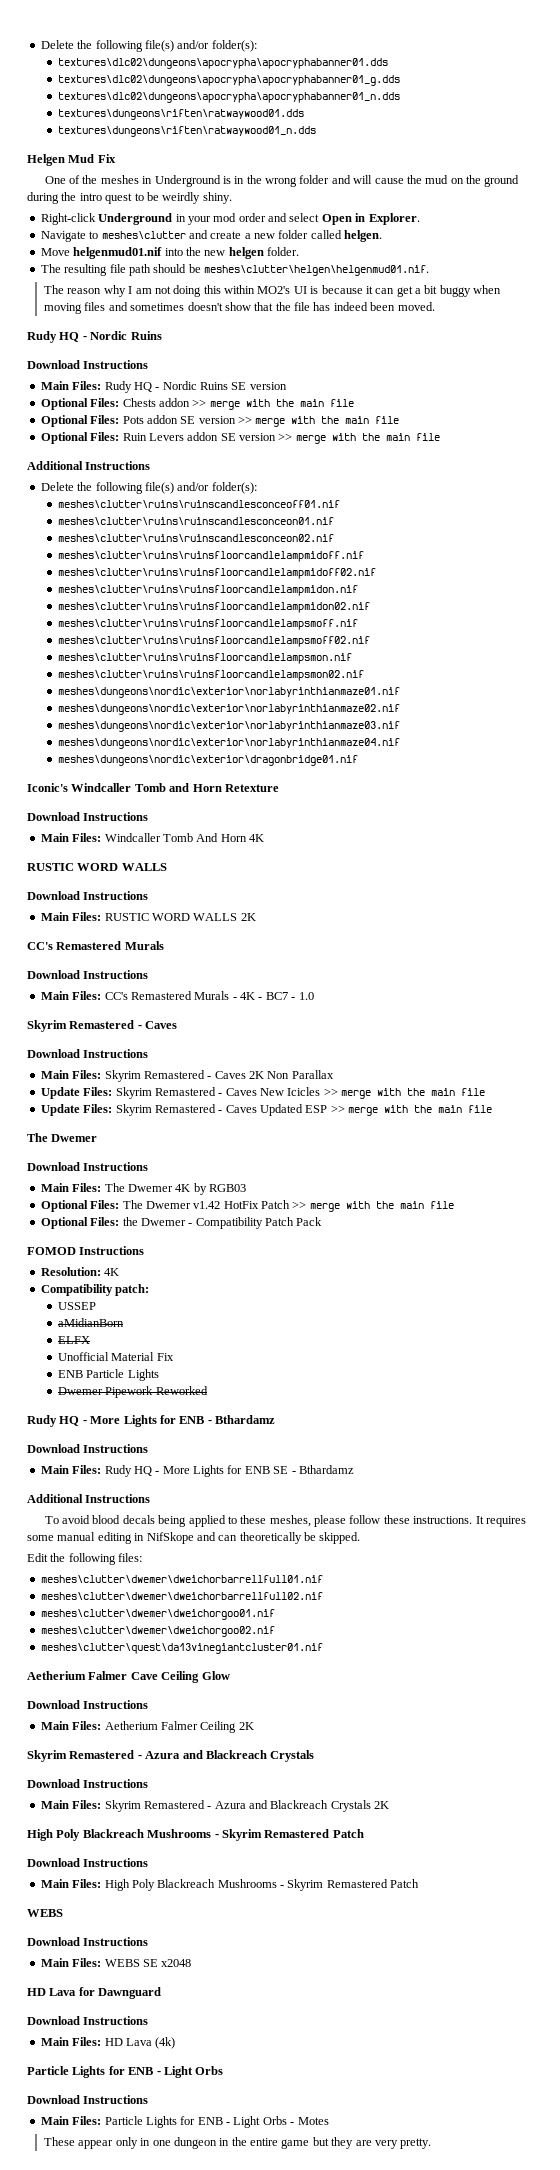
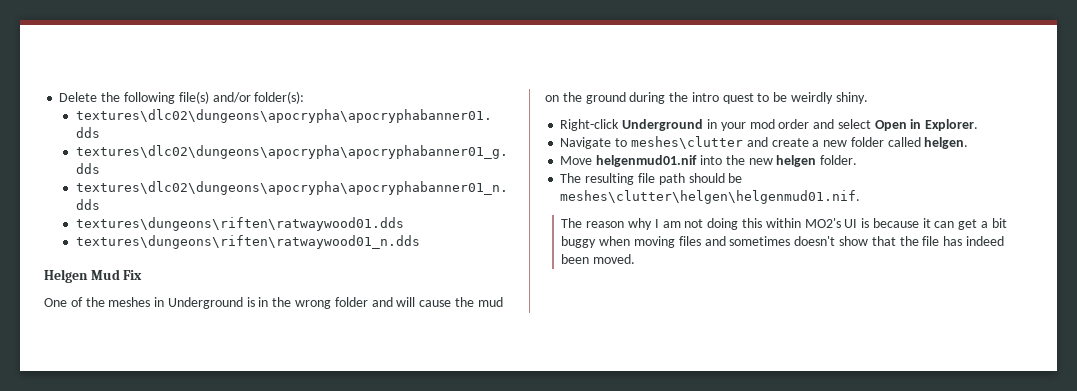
[27,331,162,343] [27,360,149,369] [40,381,287,393] [40,398,354,410] [40,415,400,427] [40,432,440,444] [27,461,151,470] [40,482,257,494] [57,500,340,508] [57,517,334,525] [57,534,334,542] [57,551,364,562] [57,568,376,579] [57,585,358,596] [57,602,370,613] [57,619,358,630] [57,636,370,647] [57,653,352,664] [57,670,364,681] [57,687,400,698] [57,704,400,715] [57,721,400,732] [57,738,400,749] [57,755,358,766] [27,783,279,792] [27,812,149,821] [40,833,264,842] [27,863,167,871] [27,891,149,900] [40,912,256,921] [27,941,164,950] [27,970,149,979] [40,991,314,1000] [27,1020,178,1032] [27,1049,149,1058] [40,1070,334,1082] [40,1087,486,1099] [40,1104,493,1116] [27,1133,98,1142] [27,1162,149,1171] [40,1183,246,1195] [40,1200,454,1212] [40,1217,323,1229] [27,1246,145,1255] [40,1267,120,1276] [40,1284,150,1296] [57,1302,96,1310] [57,1318,124,1327] [57,1336,90,1344] [57,1352,174,1361] [57,1369,159,1381] [57,1386,208,1398] [27,1415,275,1427] [27,1444,149,1453] [40,1465,354,1477] [27,1494,151,1503] [44,1515,526,1527] [27,1532,361,1544] [27,1553,143,1565] [40,1575,323,1583] [40,1592,323,1600] [40,1609,275,1620] [40,1626,275,1637] [40,1643,323,1654] [27,1671,230,1683] [27,1700,149,1709] [40,1721,254,1733] [27,1750,315,1762] [27,1779,149,1788] [40,1800,390,1812] [27,1829,364,1841] [27,1858,149,1867] [40,1879,420,1891] [27,1909,63,1917] [27,1937,149,1946] [40,1958,192,1967] [27,1987,162,1999] [27,2016,149,2025] [40,2037,176,2049] [27,2066,224,2078] [27,2095,149,2104] [40,2116,329,2128] [44,2137,432,2149] // Rudy HQ - Nordic Ruins // Download Instructions // Main Files: Rudy HQ - Nordic Ruins SE version // Optional Files: Chests addon >> merge with the main file // Optional Files: Pots addon SE version >> merge with the main file // Optional Files: Ruin Levers addon SE version >> merge with the main file // Additional Instructions // Delete the following file(s) and/or folder(s): // meshes\clutter\ruins\ruinscandlesconceoff01.nif // meshes\clutter\ruins\ruinscandlesconceon01.nif // meshes\clutter\ruins\ruinscandlesconceon02.nif // meshes\clutter\ruins\ruinsfloorcandlelampmidoff.nif // meshes\clutter\ruins\ruinsfloorcandlelampmidoff02.nif // meshes\clutter\ruins\ruinsfloorcandlelampmidon.nif // meshes\clutter\ruins\ruinsfloorcandlelampmidon02.nif // meshes\clutter\ruins\ruinsfloorcandlelampsmoff.nif // meshes\clutter\ruins\ruinsfloorcandlelampsmoff02.nif // meshes\clutter\ruins\ruinsfloorcandlelampsmon.nif // meshes\clutter\ruins\ruinsfloorcandlelampsmon02.nif // meshes\dungeons\nordic\exterior\norlabyrinthianmaze01.nif // meshes\dungeons\nordic\exterior\norlabyrinthianmaze02.nif // meshes\dungeons\nordic\exterior\norlabyrinthianmaze03.nif // meshes\dungeons\nordic\exterior\norlabyrinthianmaze04.nif // meshes\dungeons\nordic\exterior\dragonbridge01.nif // Iconic's Windcaller Tomb and Horn Retexture // Download Instructions // Main Files: Windcaller Tomb And Horn 4K // RUSTIC WORD WALLS // Download Instructions // Main Files: RUSTIC WORD WALLS 2K // CC's Remastered Murals // Download Instructions // Main Files: CC's Remastered Murals - 4K - BC7 - 1.0 // Skyrim Remastered - Caves // Download Instructions // Main Files: Skyrim Remastered - Caves 2K Non Parallax // Update Files: Skyrim Remastered - Caves New Icicles >> merge with the main file // Update Files: Skyrim Remastered - Caves Updated ESP >> merge with the main file // The Dwemer // Download Instructions // Main Files: The Dwemer 4K by RGB03 // Optional Files: The Dwemer v1.42 HotFix Patch >> merge with the main file // Optional Files: the Dwemer - Compatibility Patch Pack // FOMOD Instructions // Resolution: 4K // Compatibility patch: // USSEP // aMidianBorn // ELFX // Unofficial Material Fix // ENB Particle Lights // Dwemer Pipework Reworked // Rudy HQ - More Lights for ENB - Bthardamz // Download Instructions // Main Files: Rudy HQ - More Lights for ENB SE - Bthardamz // Additional Instructions // To avoid blood decals being applied to these meshes, please follow these instructions. It requires some manual editing in NifSkope and can theoretically be skipped. // Edit the following files: // meshes\clutter\dwemer\dweichorbarrellfull01.nif // meshes\clutter\dwemer\dweichorbarrellfull02.nif // meshes\clutter\dwemer\dweichorgoo01.nif // meshes\clutter\dwemer\dweichorgoo02.nif // meshes\clutter\quest\da13vinegiantcluster01.nif // Aetherium Falmer Cave Ceiling Glow // Download Instructions // Main Files: Aetherium Falmer Ceiling 2K // Skyrim Remastered - Azura and Blackreach Crystals // Download Instructions // Main Files: Skyrim Remastered - Azura and Blackreach Crystals 2K // High Poly Blackreach Mushrooms - Skyrim Remastered Patch // Download Instructions // Main Files: High Poly Blackreach Mushrooms - Skyrim Remastered Patch // WEBS // Download Instructions // Main Files: WEBS SE x2048 // HD Lava for Dawnguard // Download Instructions // Main Files: HD Lava (4k) // Particle Lights for ENB - Light Orbs // Download Instructions // Main Files: Particle Lights for ENB - Light Orbs - Motes // These appear only in one dungeon in the entire game but they are very pretty. -> (636, 259) none

